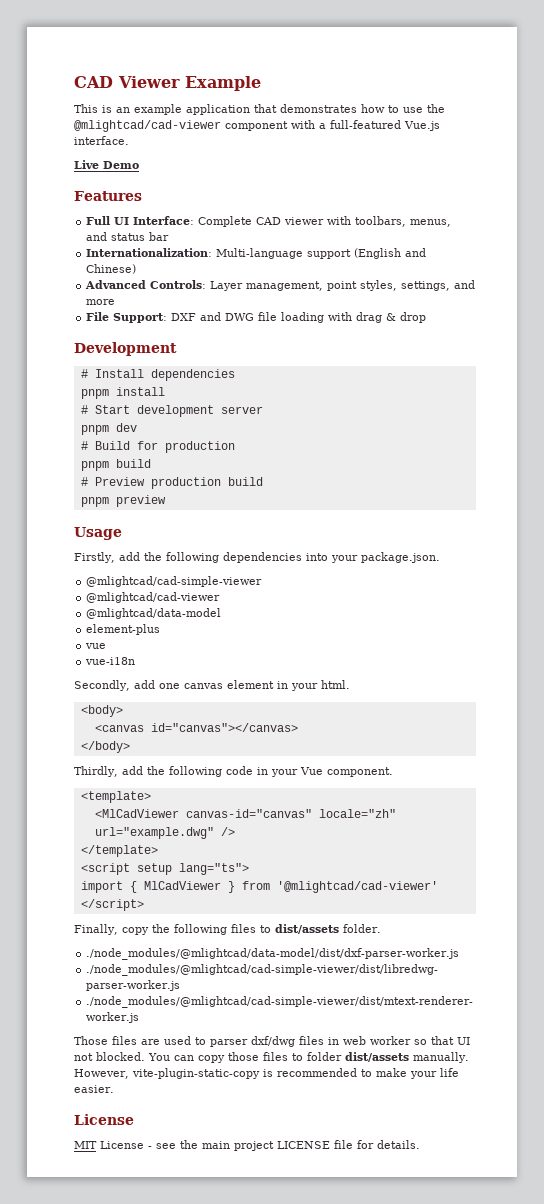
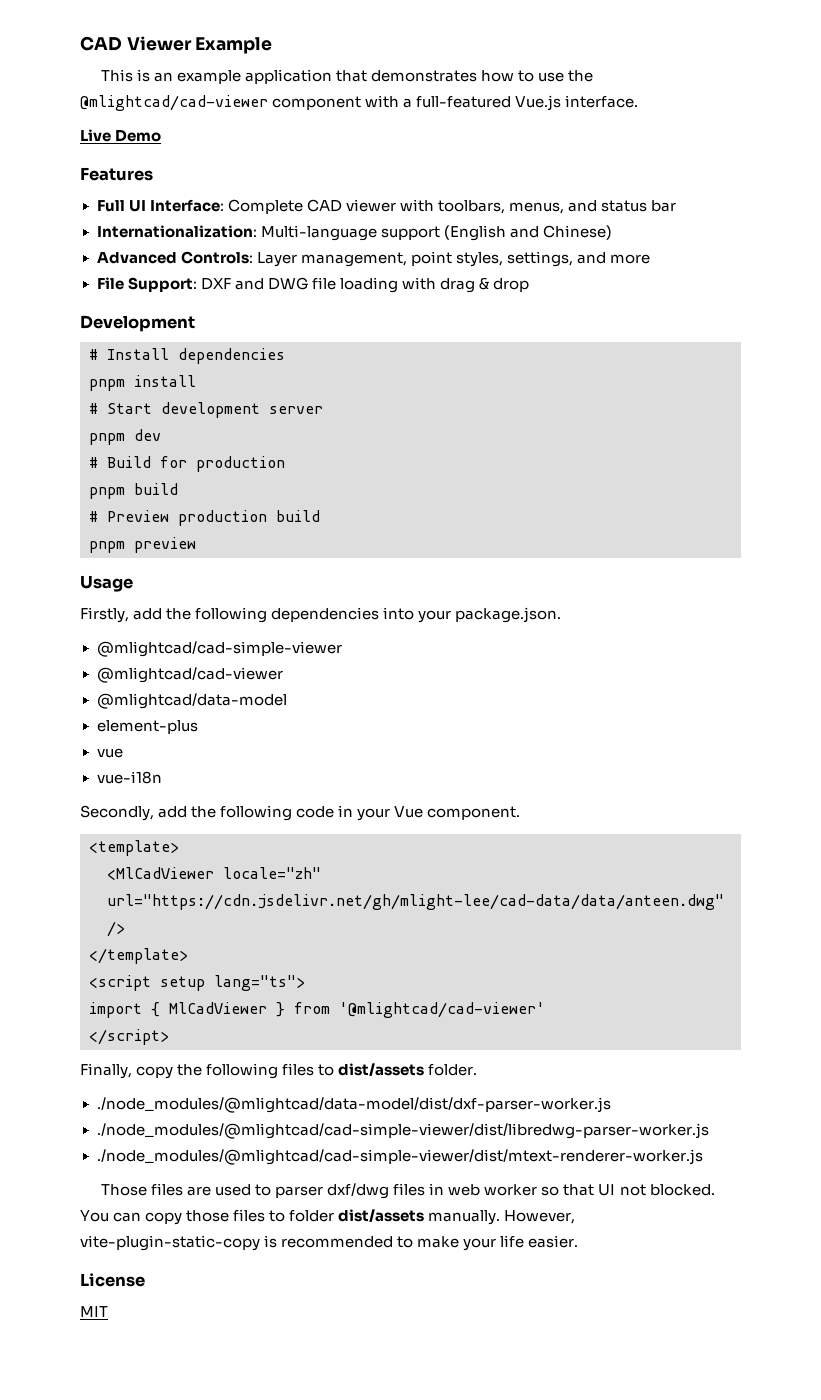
[158,680,350,691] [80,705,123,717] [94,723,298,732] [80,741,130,753] [74,766,143,777] one canvas element in your html. // <body> // <canvas id="canvas"></canvas> // </body> // Thirdly, add -> (188, 812) none
[185,809,396,818] [94,827,214,839] canvas-id="canvas" locale="zh" url="example.dwg" -> [223,867,321,879] [107,894,724,910] locale="zh" url="https://cdn.jsdelivr.net/gh/mlight-lee/cad-data/data/anteen.dwg"
[100,1140,420,1151] License - see the main project LICENSE file for details. -> (108, 1311) none

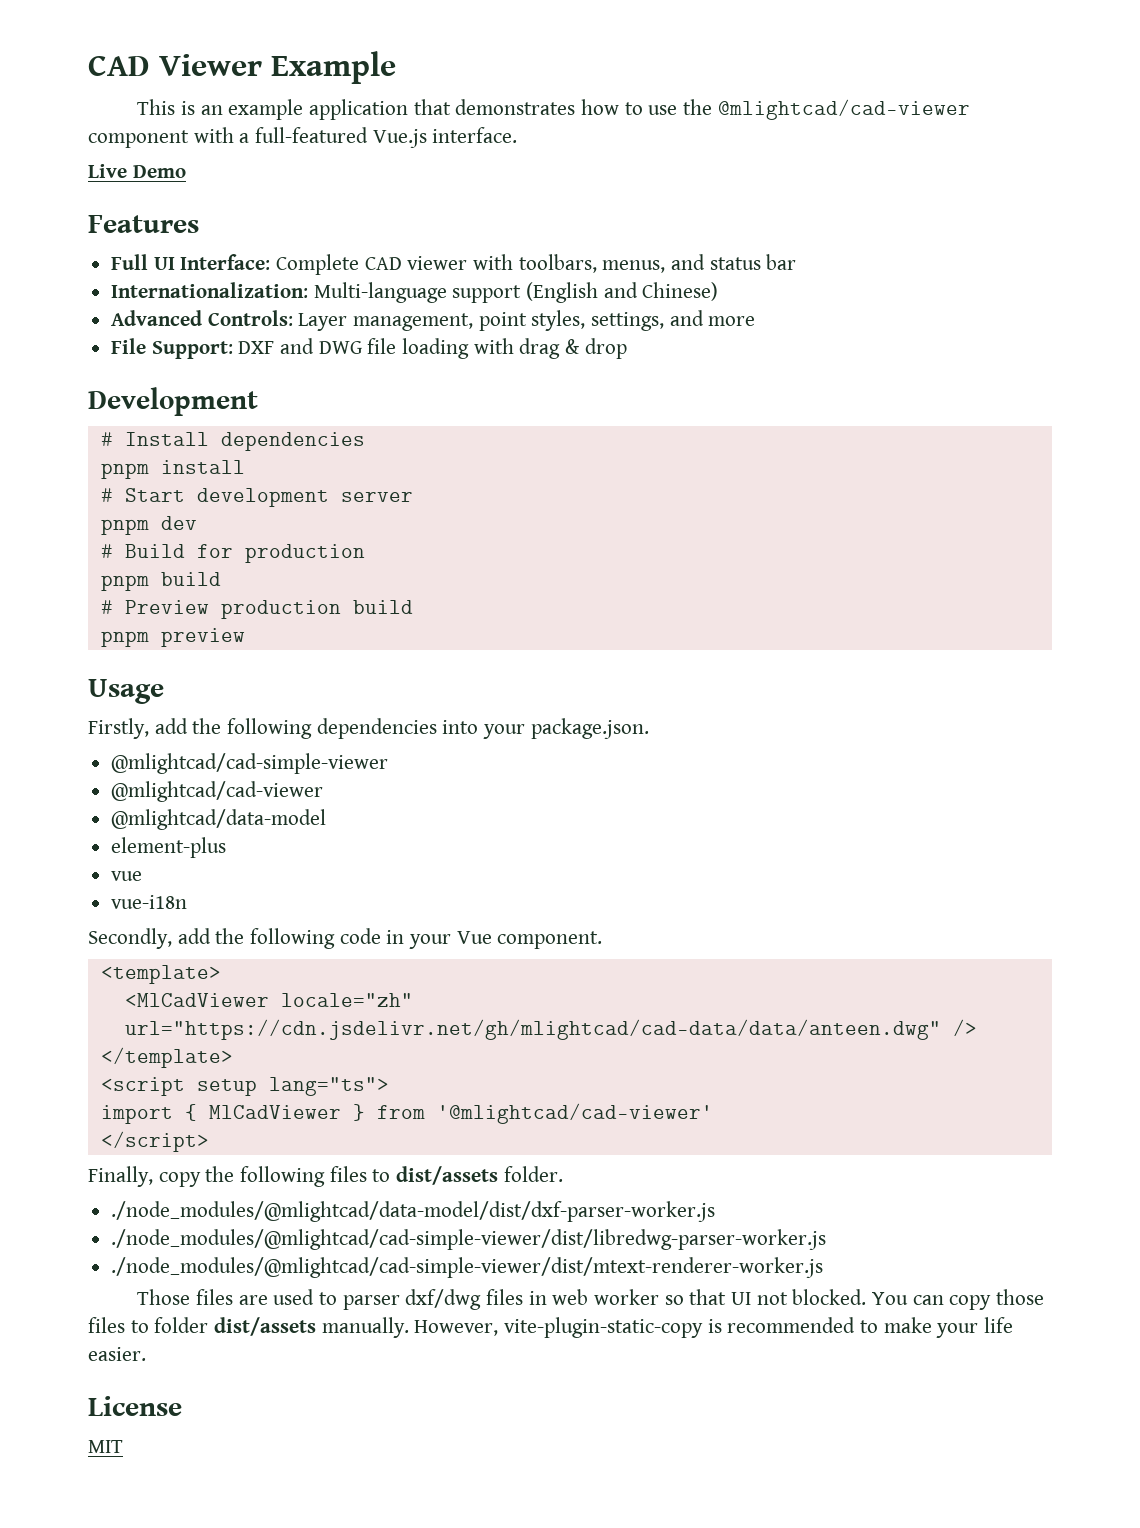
[107,894,724,910] url="https://cdn.jsdelivr.net/gh/mlight-lee/cad-data/data/anteen.dwg" -> [124,1019,941,1040] url="https://cdn.jsdelivr.net/gh/mlightcad/cad-data/data/anteen.dwg"

